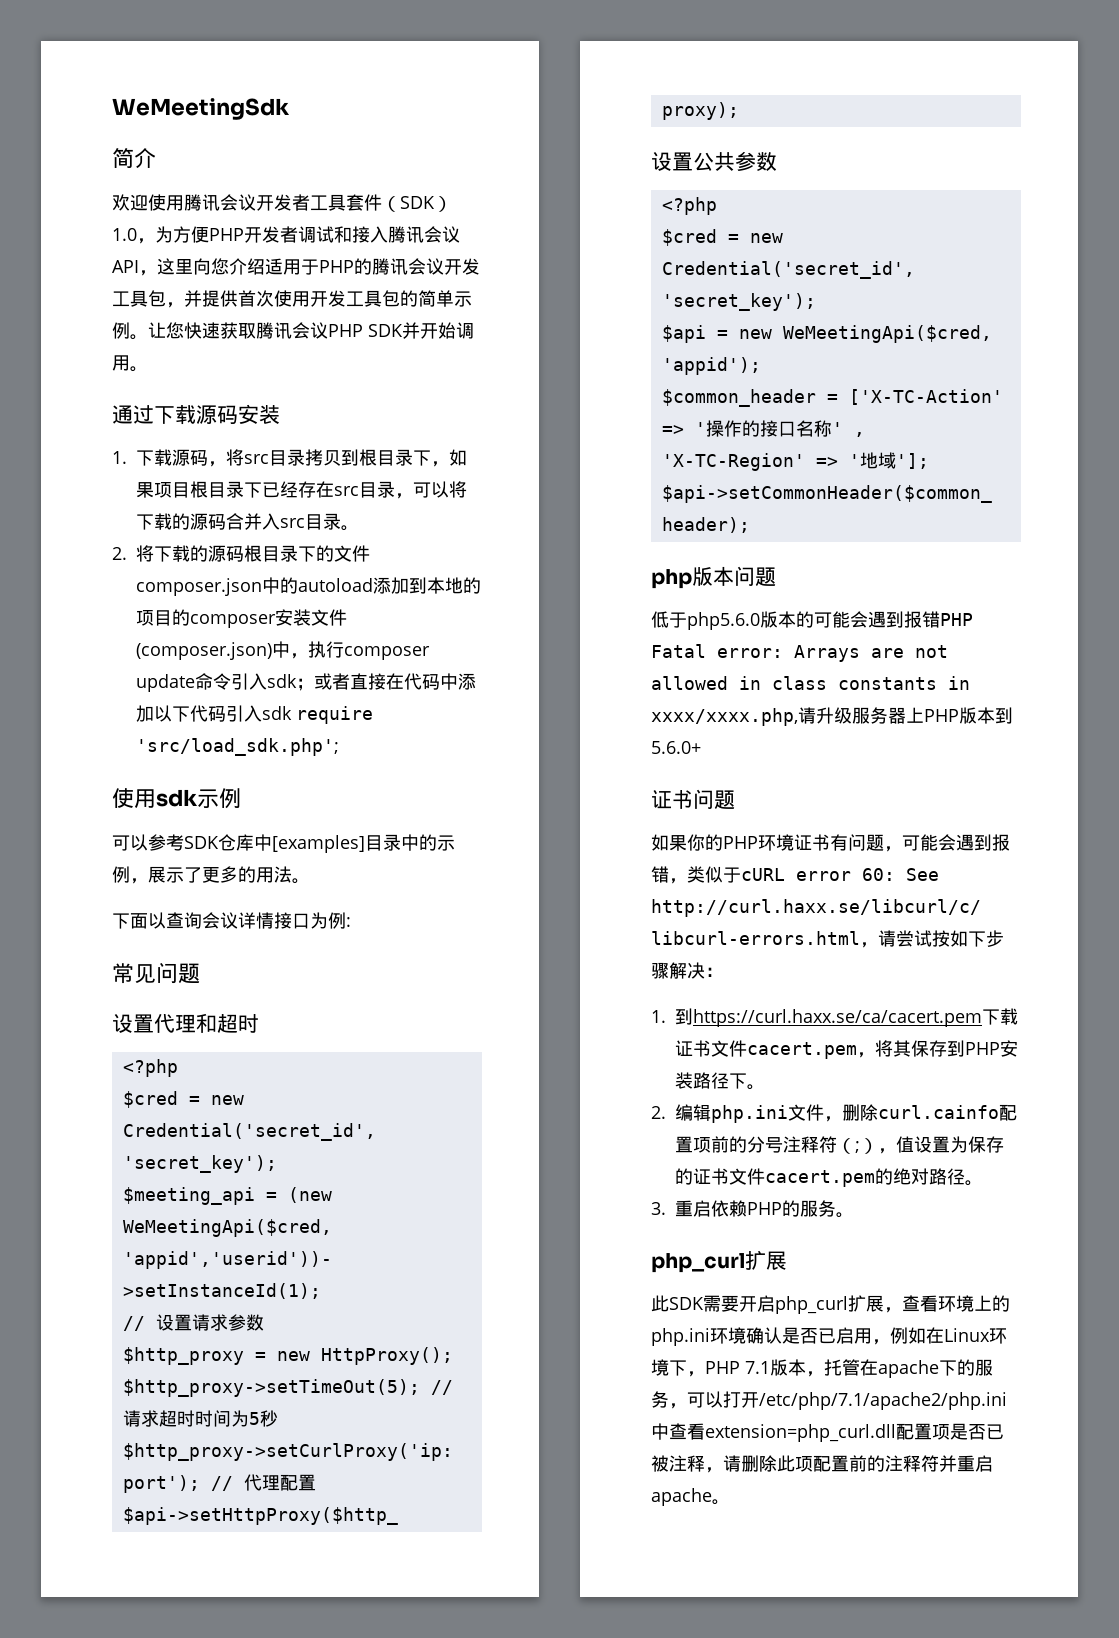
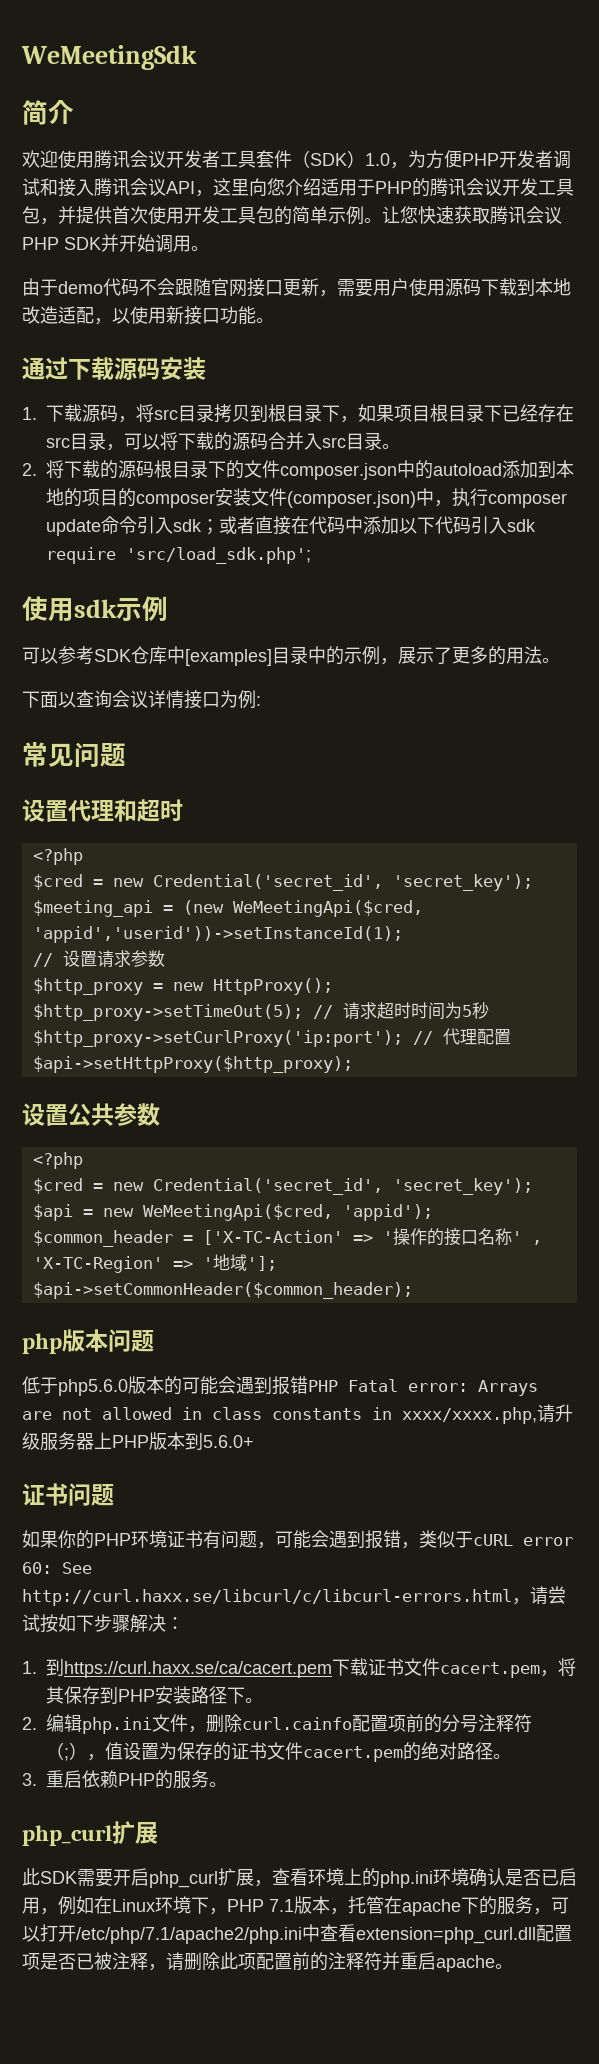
(148, 369) none -> [22,278,571,297] [22,306,274,325] // 由于demo代码不会跟随官网接口更新，需要用户使用源码下载到本地改造适配，以使用新接口功能。

